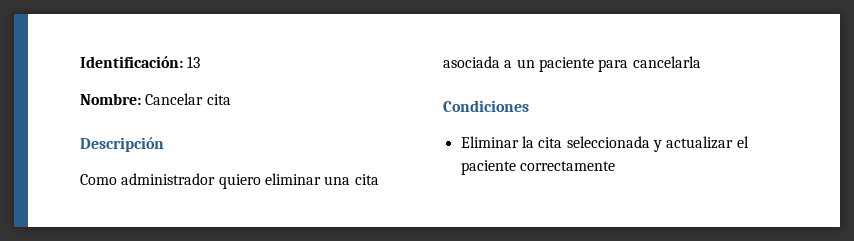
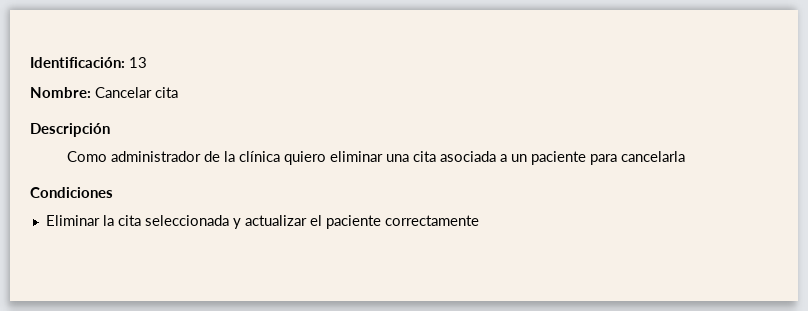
(216, 179) none -> [204,151,281,162] de la clínica

